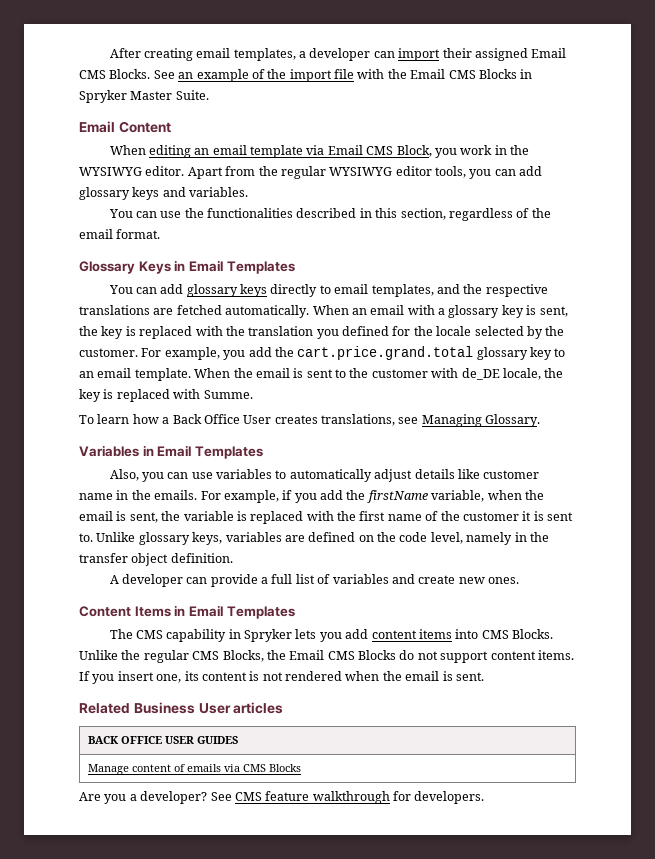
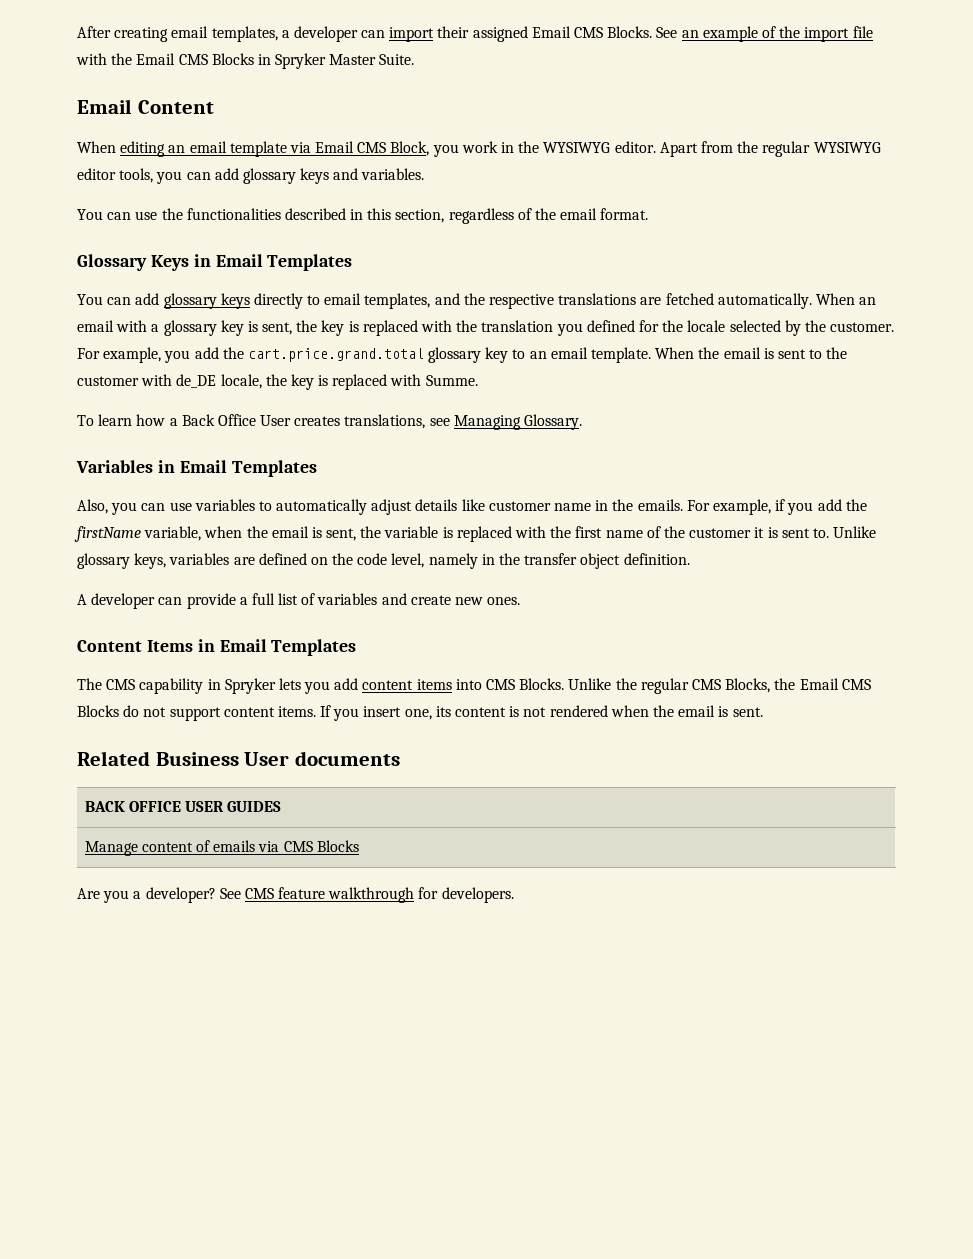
[233,702,284,714] articles -> [295,751,401,766] documents

